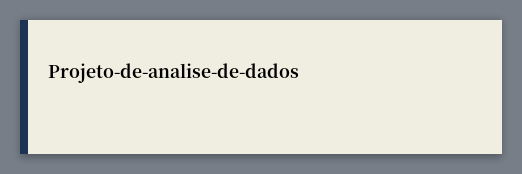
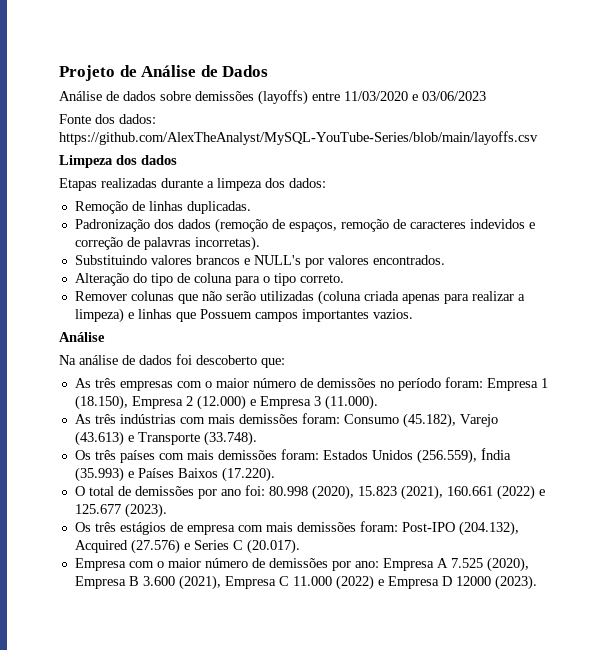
[48,63,299,83] Projeto-de-analise-de-dados -> [59,65,269,81] [59,90,486,105] [59,114,156,124] [59,131,538,145] [59,155,177,168] [59,178,326,191] [74,201,251,214] [74,218,535,233] [74,236,260,251] [74,255,445,268] [74,273,344,286] [74,290,525,305] [74,308,413,323] [59,332,105,342] [59,354,285,368] [74,377,548,391] [74,395,378,410] [74,413,498,428] [74,431,257,446] [74,448,511,464] [74,467,275,482] [74,485,545,500] [74,503,167,518] [74,521,519,536] [74,539,300,554] [74,557,529,572] [74,575,537,590] Projeto de Análise de Dados // Análise de dados sobre demissões (layoffs) entre 11/03/2020 e 03/06/2023 // Fonte dos dados: https://github.com/AlexTheAnalyst/MySQL-YouTube-Series/blob/main/layoffs.csv // Limpeza dos dados // Etapas realizadas durante a limpeza dos dados: // Remoção de linhas duplicadas. // Padronização dos dados (remoção de espaços, remoção de caracteres indevidos e correção de palavras incorretas). // Substituindo valores brancos e NULL's por valores encontrados. // Alteração do tipo de coluna para o tipo correto. // Remover colunas que não serão utilizadas (coluna criada apenas para realizar a limpeza) e linhas que Possuem campos importantes vazios. // Análise // Na análise de dados foi descoberto que: // As três empresas com o maior número de demissões no período foram: Empresa 1 (18.150), Empresa 2 (12.000) e Empresa 3 (11.000). // As três indústrias com mais demissões foram: Consumo (45.182), Varejo (43.613) e Transporte (33.748). // Os três países com mais demissões foram: Estados Unidos (256.559), Índia (35.993) e Países Baixos (17.220). // O total de demissões por ano foi: 80.998 (2020), 15.823 (2021), 160.661 (2022) e 125.677 (2023). // Os três estágios de empresa com mais demissões foram: Post-IPO (204.132), Acquired (27.576) e Series C (20.017). // Empresa com o maior número de demissões por ano: Empresa A 7.525 (2020), Empresa B 3.600 (2021), Empresa C 11.000 (2022) e Empresa D 12000 (2023).

